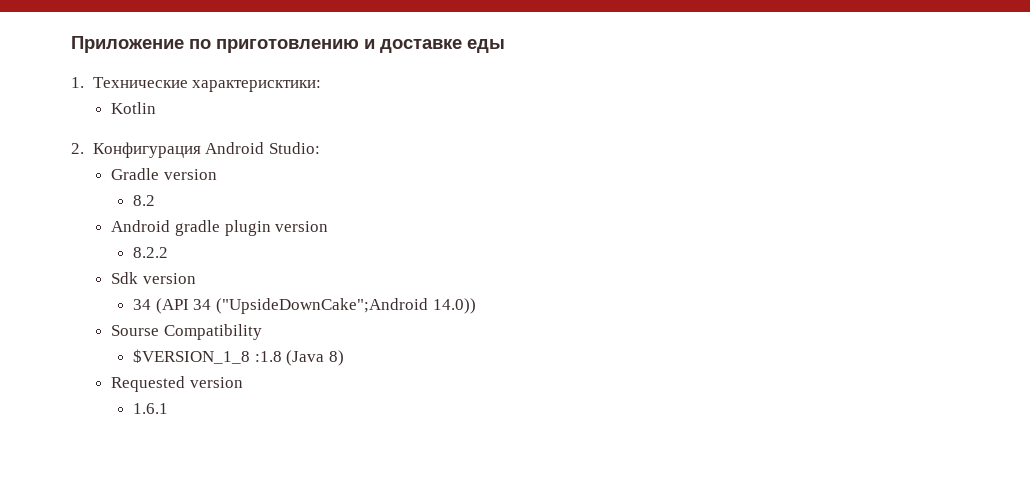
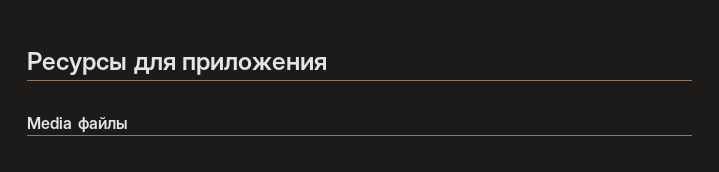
[71,36,505,53] [71,77,322,92] [111,102,157,114] [71,142,320,158] [111,168,218,180] [133,195,156,206] [111,220,329,236] [133,247,169,258] [111,272,197,284] [133,298,476,314] [111,324,263,340] [133,349,344,366] [111,376,244,392] [133,403,169,414] Приложение по приготовлению и доставке еды // 1. Технические характерисктики: // Kotlin // 2. Конфигурация Android Studio: // Gradle version // 8.2 // Android gradle plugin version // 8.2.2 // Sdk version // 34 (API 34 ("UpsideDownCake";Android 14.0)) // Sourse Compatibility // $VERSION_1_8 :1.8 (Java 8) // Requested version // 1.6.1 -> [27,52,328,75] [27,117,129,133] Ресурсы для приложения // Media файлы

